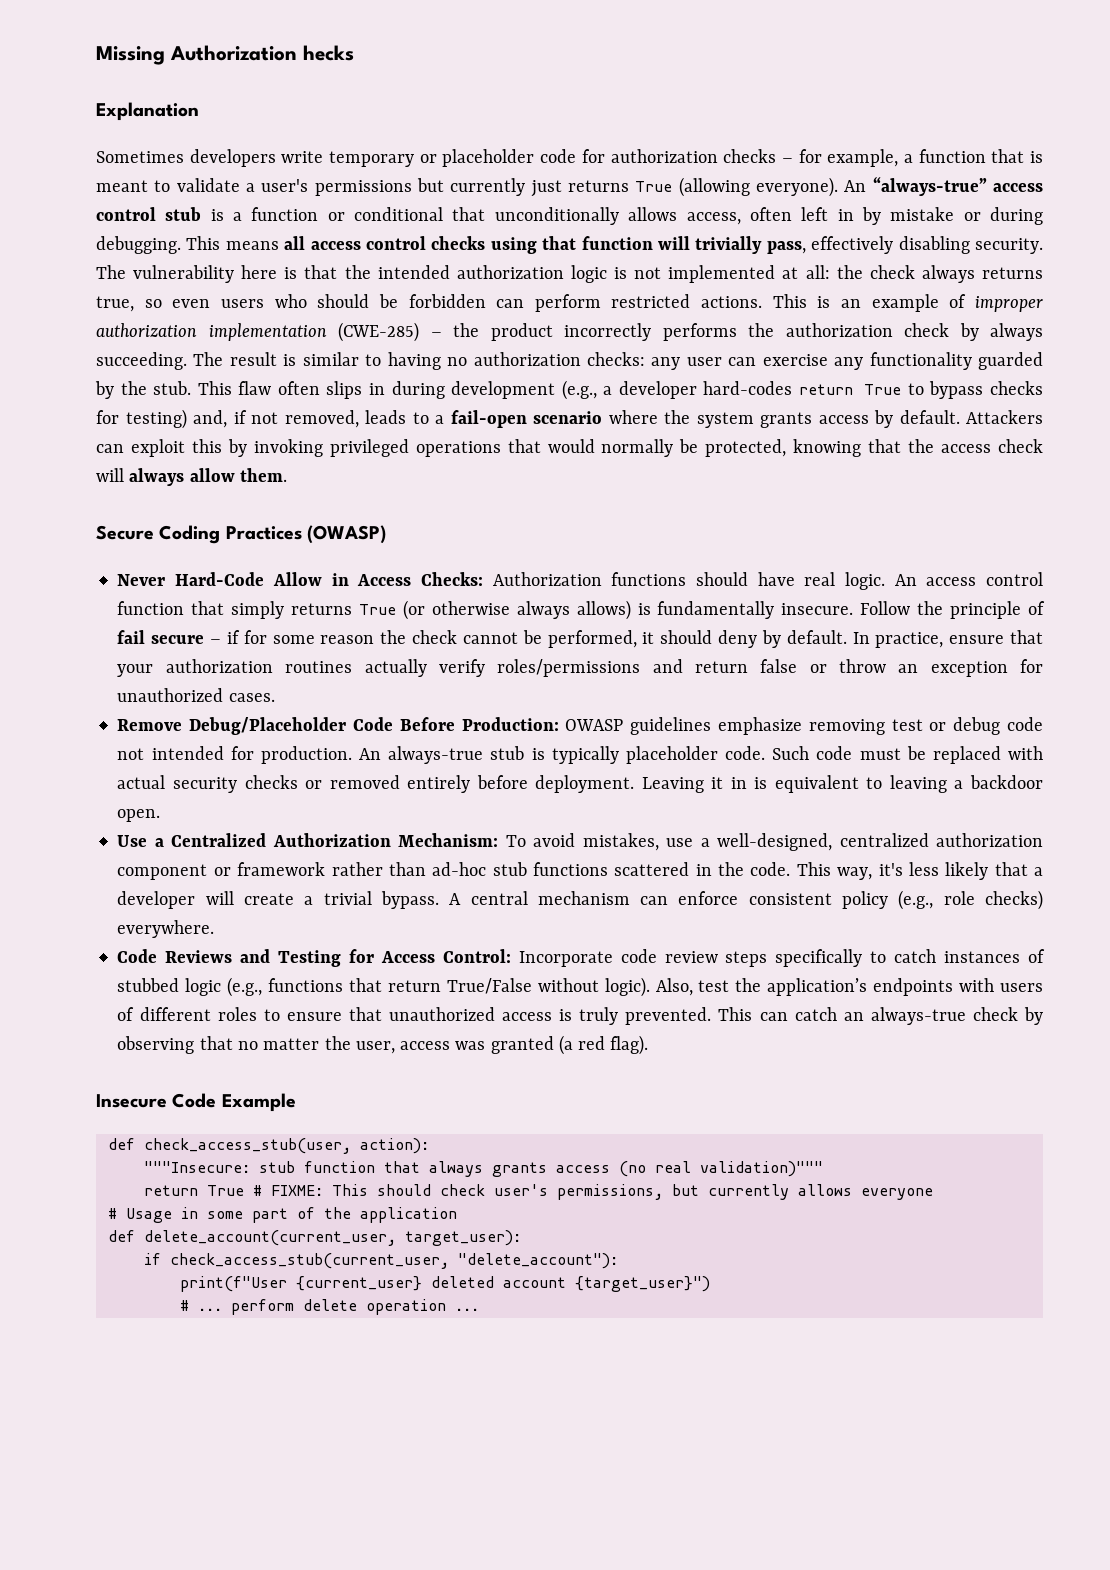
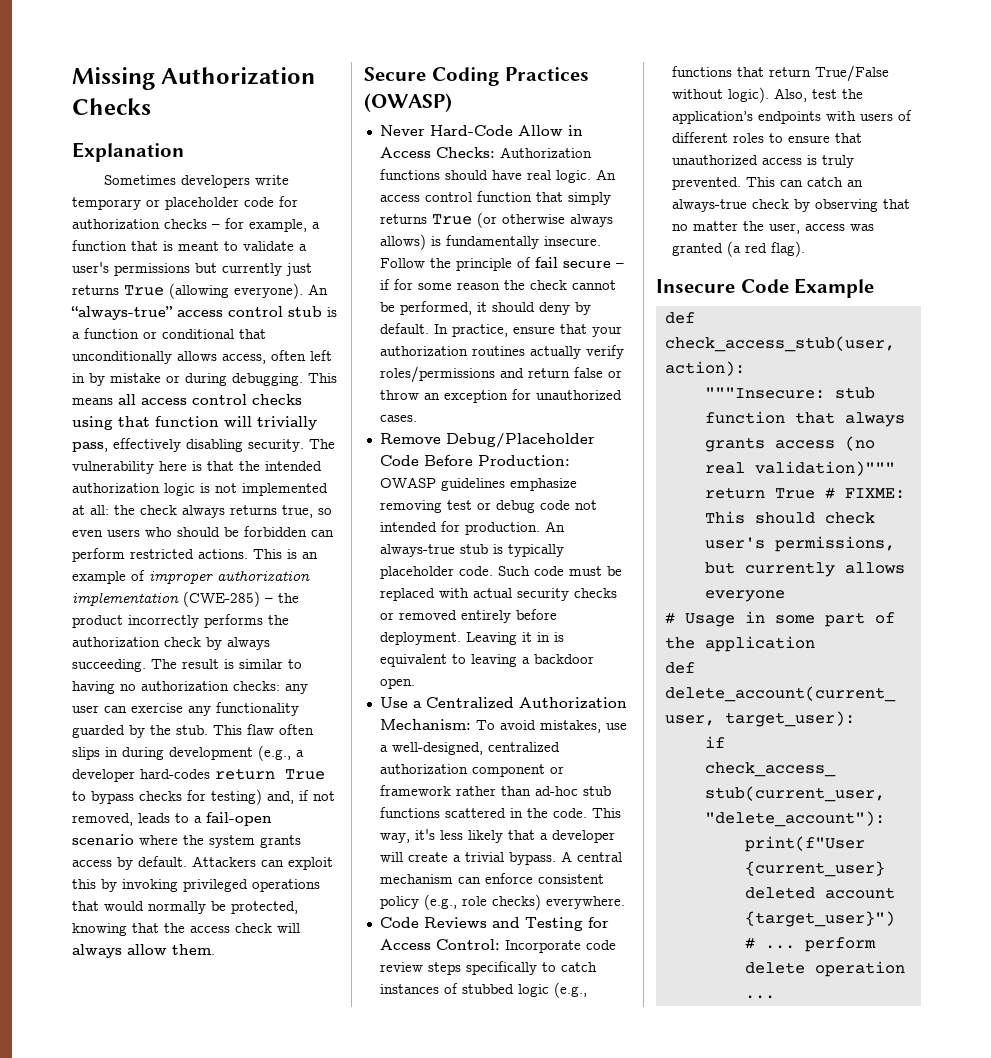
[303,45,354,61] hecks -> [72,98,151,115] Checks

